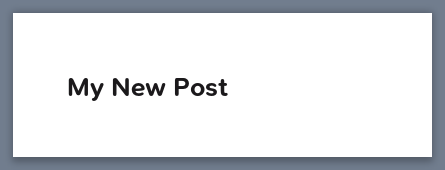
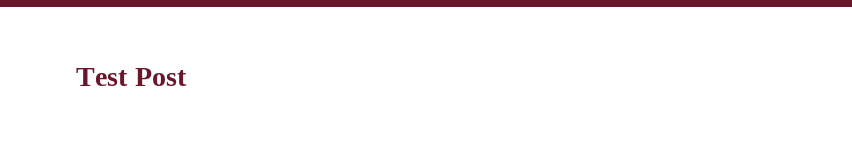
[67,77,167,101] My New -> [76,68,128,86] Test

